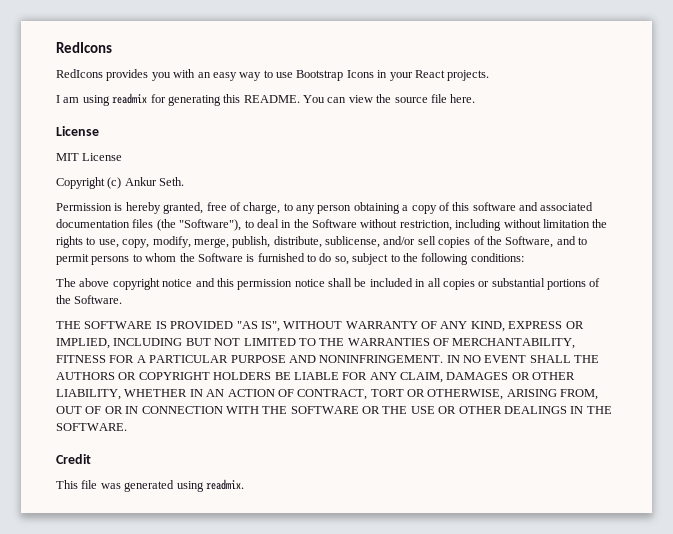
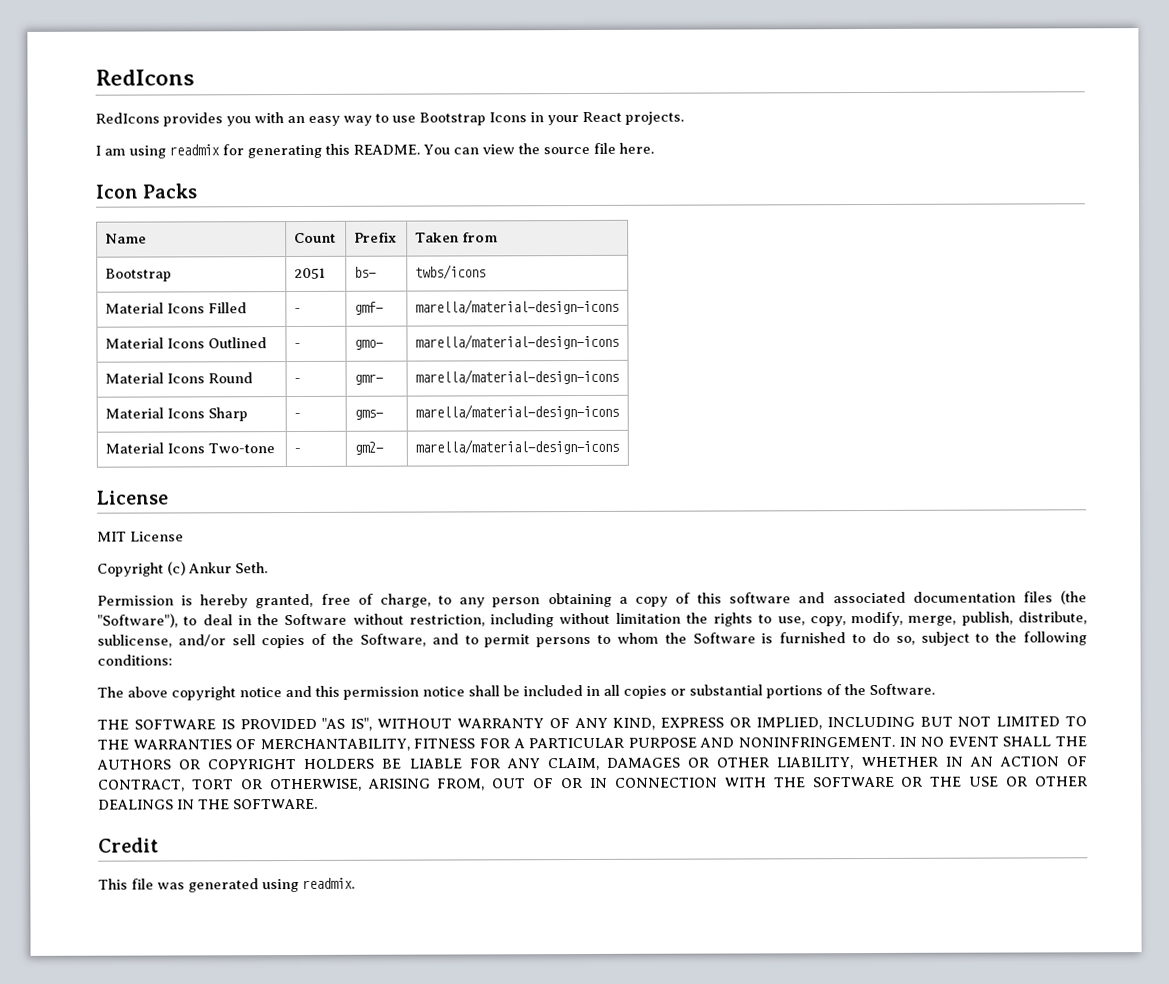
(476, 98) none -> [95,183,198,199] [104,233,147,244] [293,232,336,244] [353,231,397,243] [414,232,498,243] [104,268,172,282] [293,267,326,280] [353,266,377,278] [414,264,486,280] [104,302,247,314] [293,307,301,314] [353,301,384,315] [414,298,619,315] [104,337,267,349] [293,342,301,349] [353,339,384,350] [414,333,619,350] [104,372,253,384] [293,377,301,384] [353,373,384,385] [414,368,619,385] [104,407,248,422] [293,412,301,419] [353,409,384,420] [414,403,619,420] [104,442,275,454] [293,447,301,454] [353,441,384,455] [414,438,619,455] // Icon Packs // Name | Count | Prefix | Taken from // Bootstrap | 2051 | bs- | twbs/icons // Material Icons Filled | - | gmf- | marella/material-design-icons // Material Icons Outlined | - | gmo- | marella/material-design-icons // Material Icons Round | - | gmr- | marella/material-design-icons // Material Icons Sharp | - | gms- | marella/material-design-icons // Material Icons Two-tone | - | gm2- | marella/material-design-icons

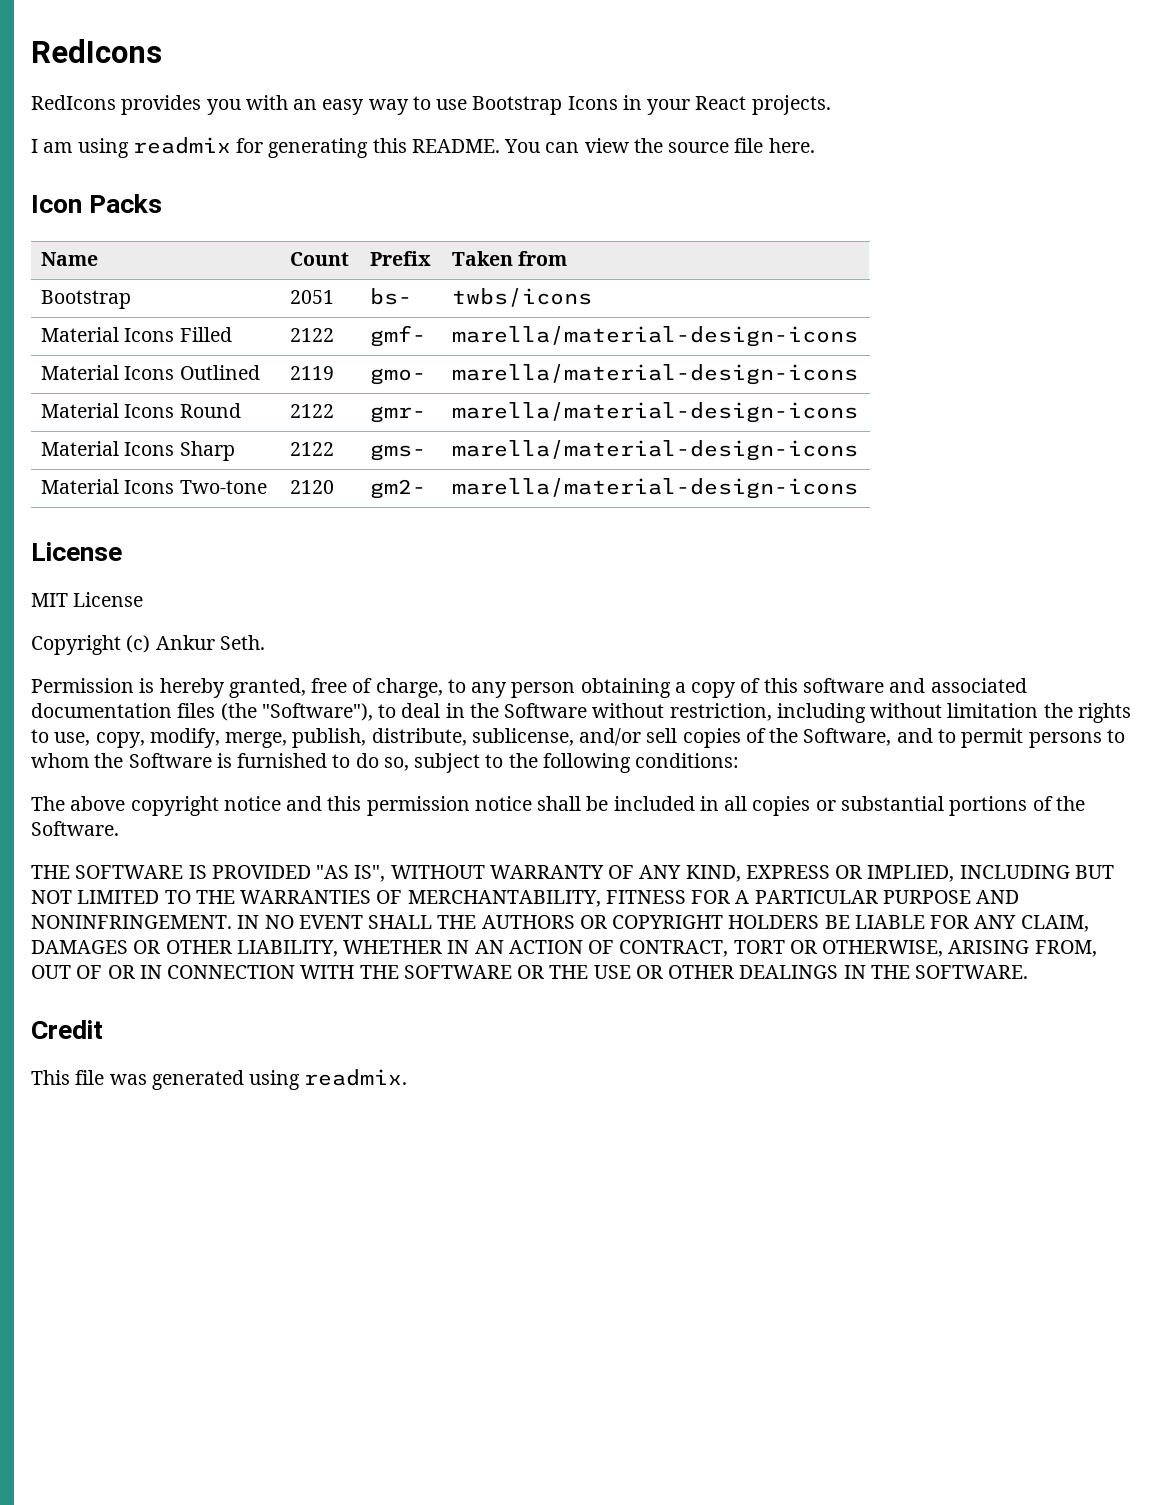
[293,307,301,314] - -> [290,328,335,342] 2122
[293,342,301,349] - -> [290,366,335,380] 2119
[293,377,301,384] - -> [290,404,335,418] 2122
[293,412,301,419] - -> [290,442,335,456] 2122
[293,447,301,454] - -> [290,480,335,494] 2120

